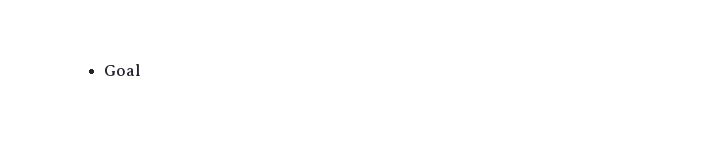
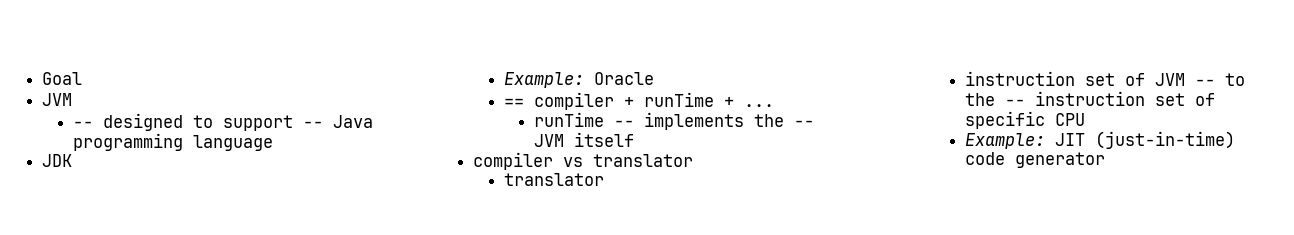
(141, 70) none -> [42,93,73,106] [72,113,373,131] [72,133,273,151] [42,154,73,167] [503,72,654,88] [503,92,774,110] [534,112,815,130] [534,132,635,147] [473,152,694,170] [503,173,604,186] [965,71,1246,86] [965,91,1216,106] [965,111,1086,129] [965,131,1236,149] [965,152,1106,168] // JVM // -- designed to support -- Java programming language // JDK // Example: Oracle // == compiler + runTime + ... // runTime -- implements the -- JVM itself // compiler vs translator // translator // instruction set of JVM -- to the -- instruction set of specific CPU // Example: JIT (just-in-time) code generator

